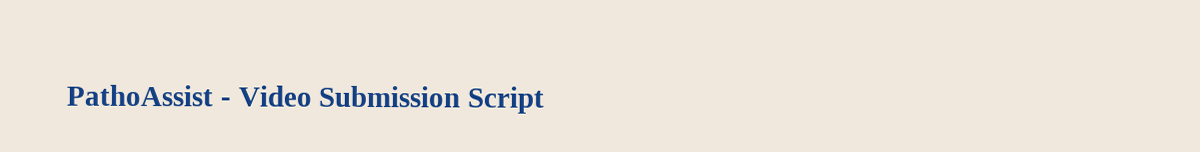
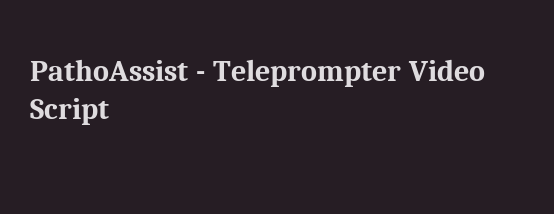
[237,85,461,108] Video Submission -> [212,59,485,87] Teleprompter Video

